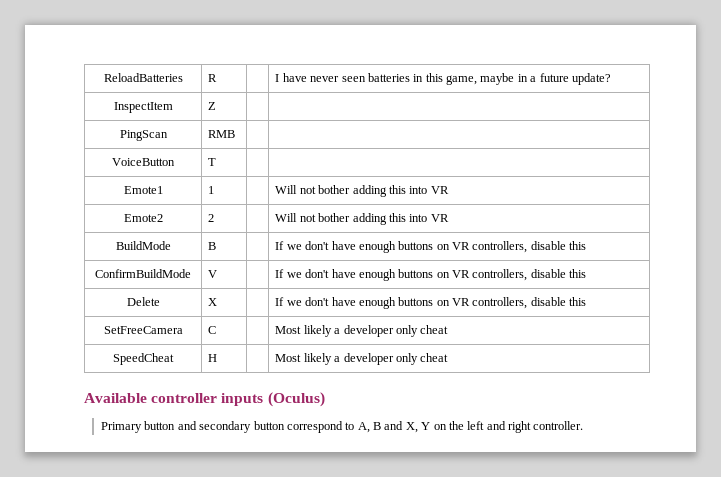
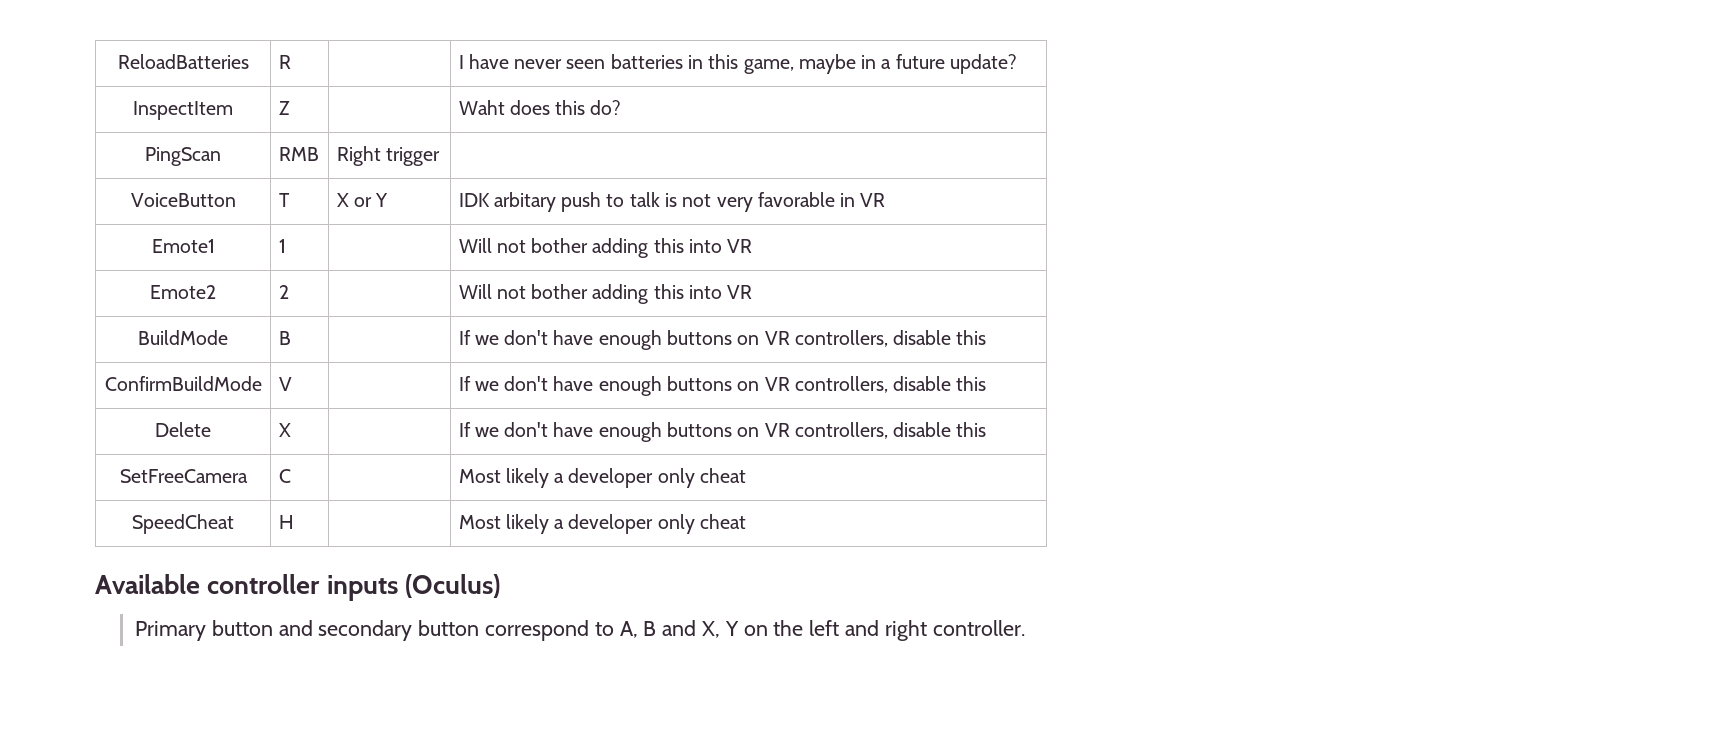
(217, 106) none -> [458,100,622,115] Waht does this do?
(236, 134) none -> [336,146,440,166] Right trigger
(217, 162) | -> [336,193,389,207] [458,192,886,212] X or Y | IDK arbitary push to talk is not very favorable in VR

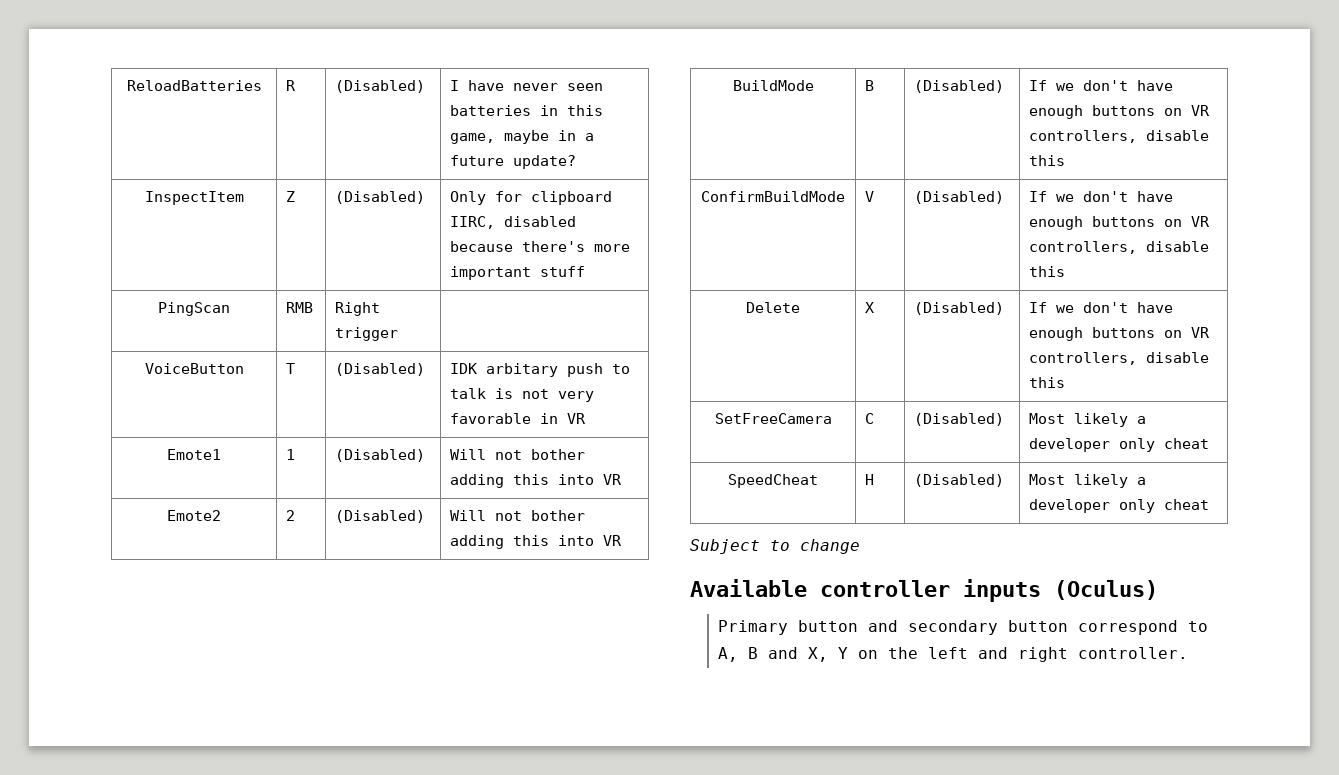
(291, 62) none -> [335,80,426,93] (Disabled)
[458,100,622,115] | Waht does this do? -> [335,191,426,204] [450,191,613,205] [450,216,577,229] [450,241,631,252] [450,266,586,280] (Disabled) | Only for clipboard IIRC, disabled because there's more important stuff
[336,193,389,207] X or Y -> [335,363,426,376] (Disabled)
(286, 246) none -> [335,449,426,462] (Disabled)
(289, 292) none -> [335,510,426,523] (Disabled)
(291, 338) none -> [914,80,1005,93] (Disabled)
(292, 384) none -> [914,191,1005,204] (Disabled)
(291, 430) none -> [914,302,1005,315] (Disabled)
(291, 476) none -> [914,413,1005,426] (Disabled)
[458,514,746,534] | Most likely a developer only cheat -> [914,474,1005,487] [1029,474,1147,488] [1029,499,1210,513] [690,539,860,554] (Disabled) | Most likely a developer only cheat // Subject to change

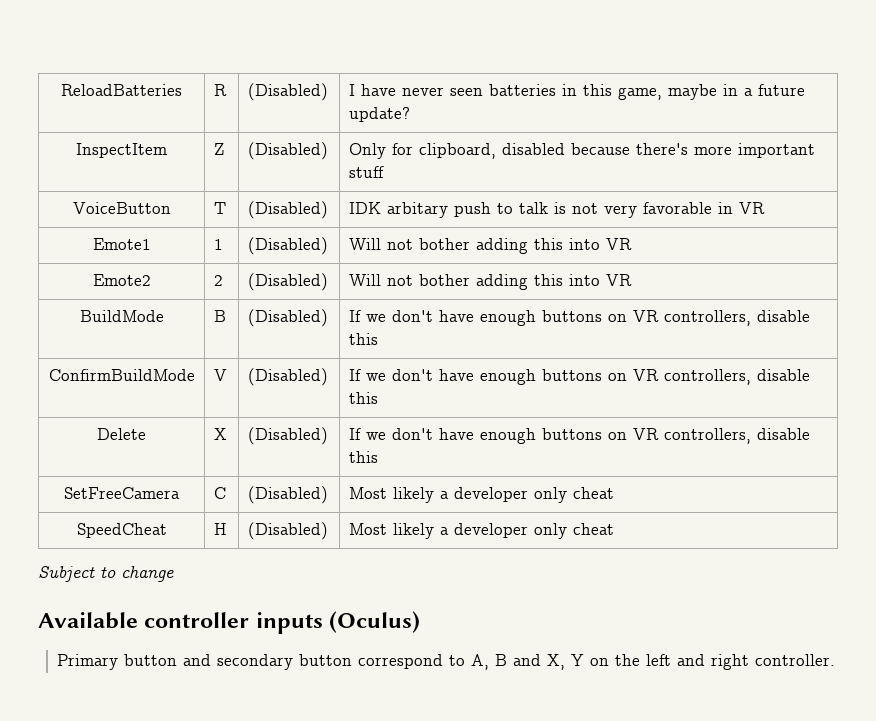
[531,191,613,205] [450,216,496,229] clipboard IIRC, -> [418,143,496,159] clipboard,
[158,302,230,316] [286,302,314,313] [335,302,381,316] [335,327,399,341] // PingScan | RMB | Right trigger | -> (384, 172) none

